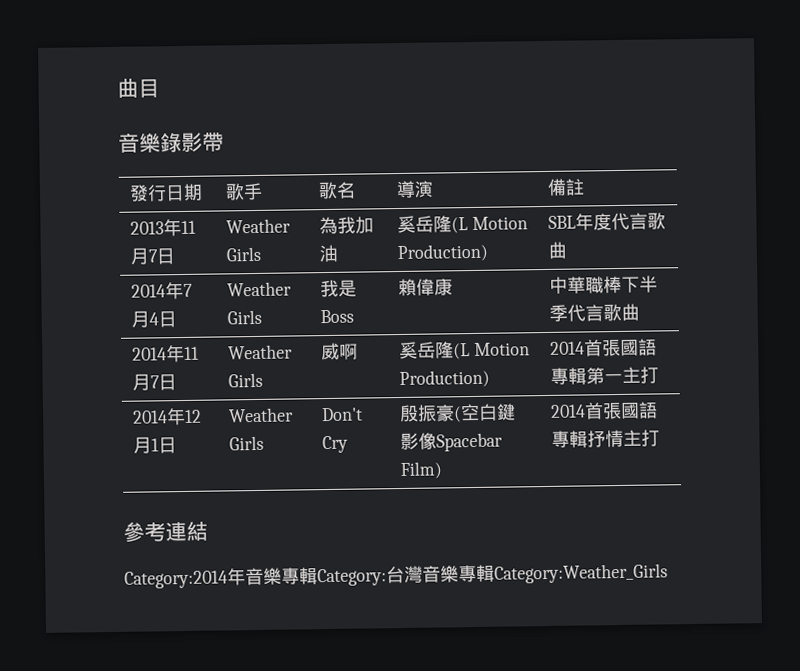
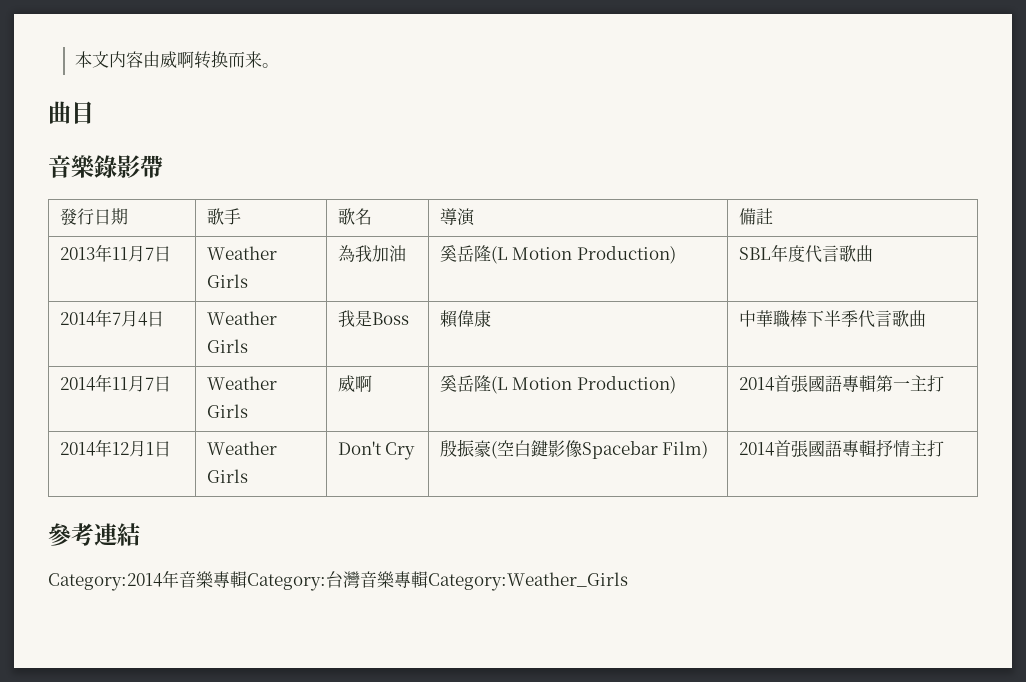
(117, 88) none -> [74,51,279,69] 本文内容由威啊转换而来。 //

